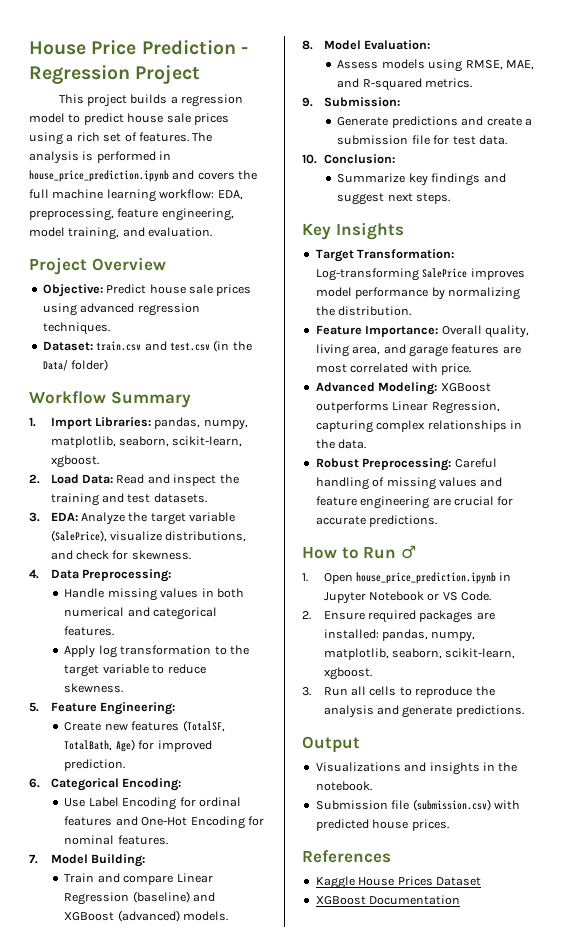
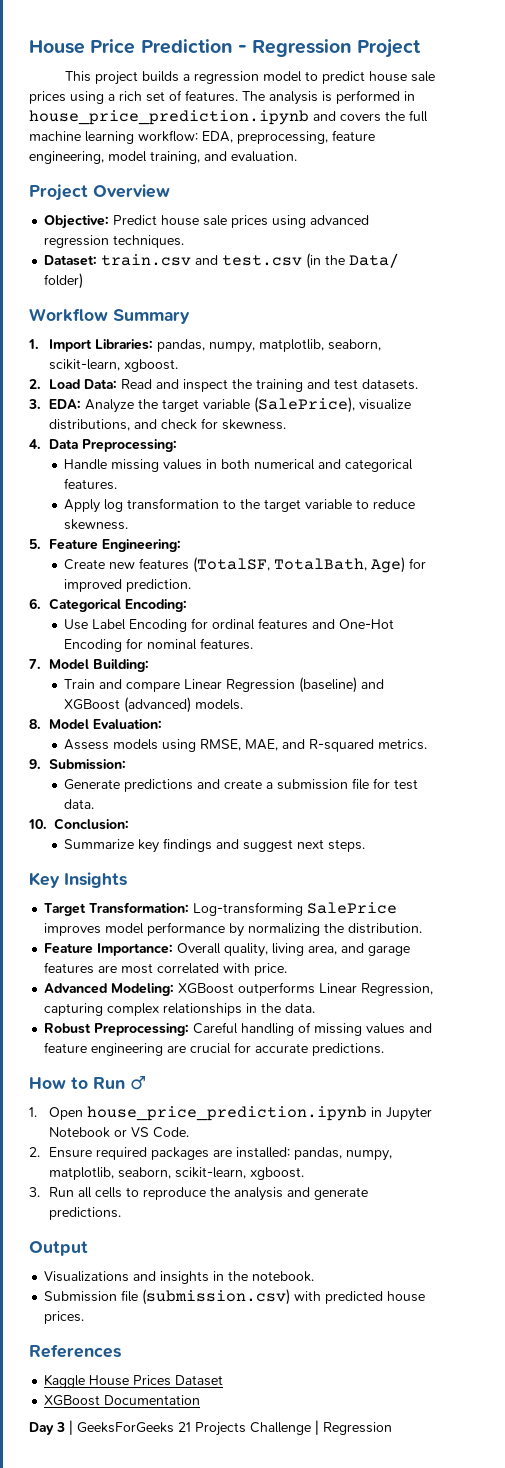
(461, 900) none -> [29,1420,392,1436] // Day 3 | GeeksForGeeks 21 Projects Challenge | Regression

